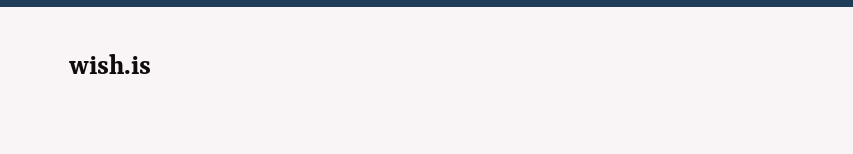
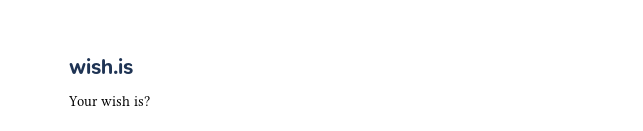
(151, 64) none -> [68,96,150,107] // Your wish is?

